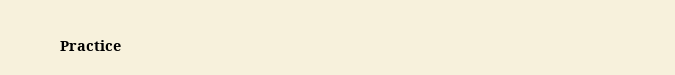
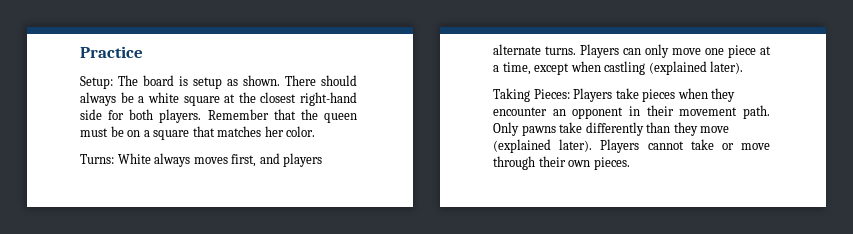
(121, 45) none -> [80,75,357,89] [80,92,357,106] [80,109,357,123] [80,126,316,140] [80,153,323,167] [493,44,771,58] [493,61,744,75] [493,88,736,102] [493,105,770,119] [493,122,730,136] [493,139,770,153] [493,156,630,170] // Setup: The board is setup as shown. There should always be a white square at the closest right-hand side for both players. Remember that the queen must be on a square that matches her color. // Turns: White always moves first, and players alternate turns. Players can only move one piece at a time, except when castling (explained later). // Taking Pieces: Players take pieces when they encounter an opponent in their movement path. Only pawns take differently than they move (explained later). Players cannot take or move through their own pieces.

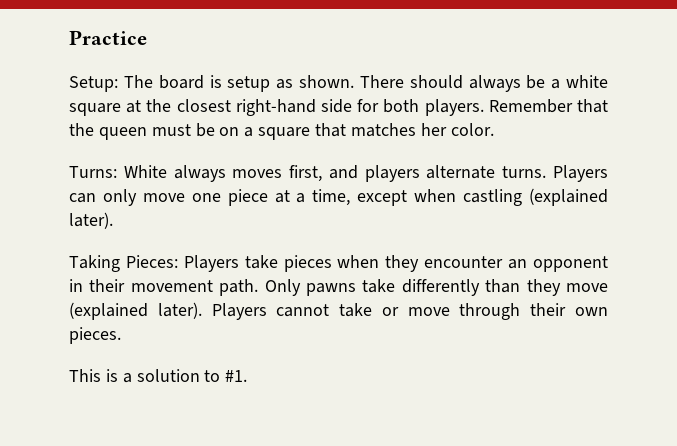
(630, 163) none -> [69,369,248,383] // This is a solution to #1.

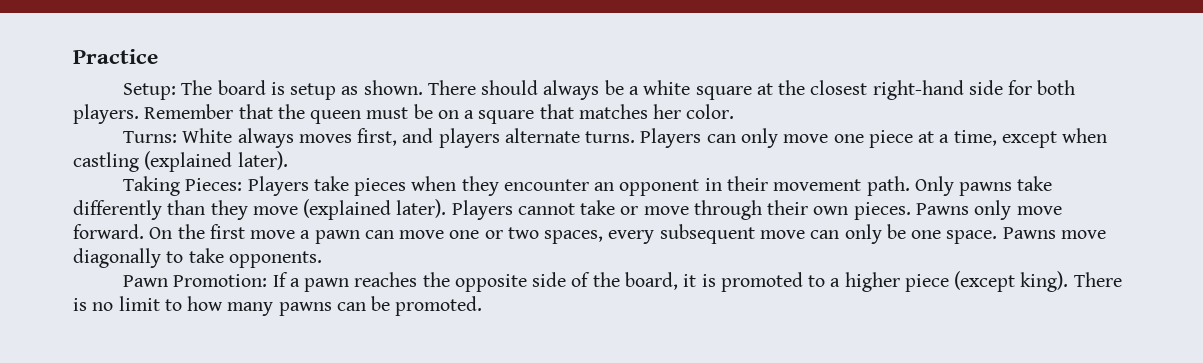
[69,369,248,383] // This is a solution to #1. -> [915,200,1062,220] [73,224,1106,244] [73,248,322,268] [123,271,1122,292] [73,296,483,316] Pawns only move forward. On the first move a pawn can move one or two spaces, every subsequent move can only be one space. Pawns move diagonally to take opponents. // Pawn Promotion: If a pawn reaches the opposite side of the board, it is promoted to a higher piece (except king). There is no limit to how many pawns can be promoted.

